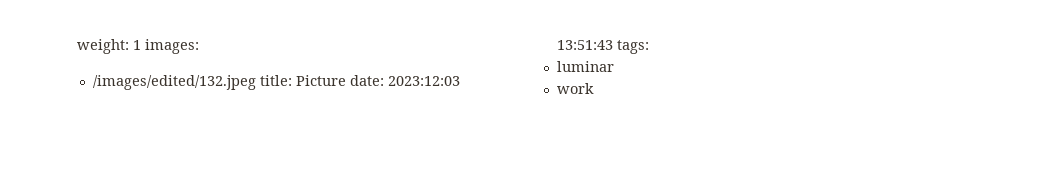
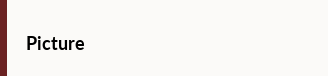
[77,39,199,54] [92,75,460,90] [556,40,649,54] [556,61,614,72] [556,83,594,94] weight: 1 images: // /images/edited/132.jpeg title: Picture date: 2023:12:03 13:51:43 tags: // luminar // work -> [26,36,85,50] Picture

